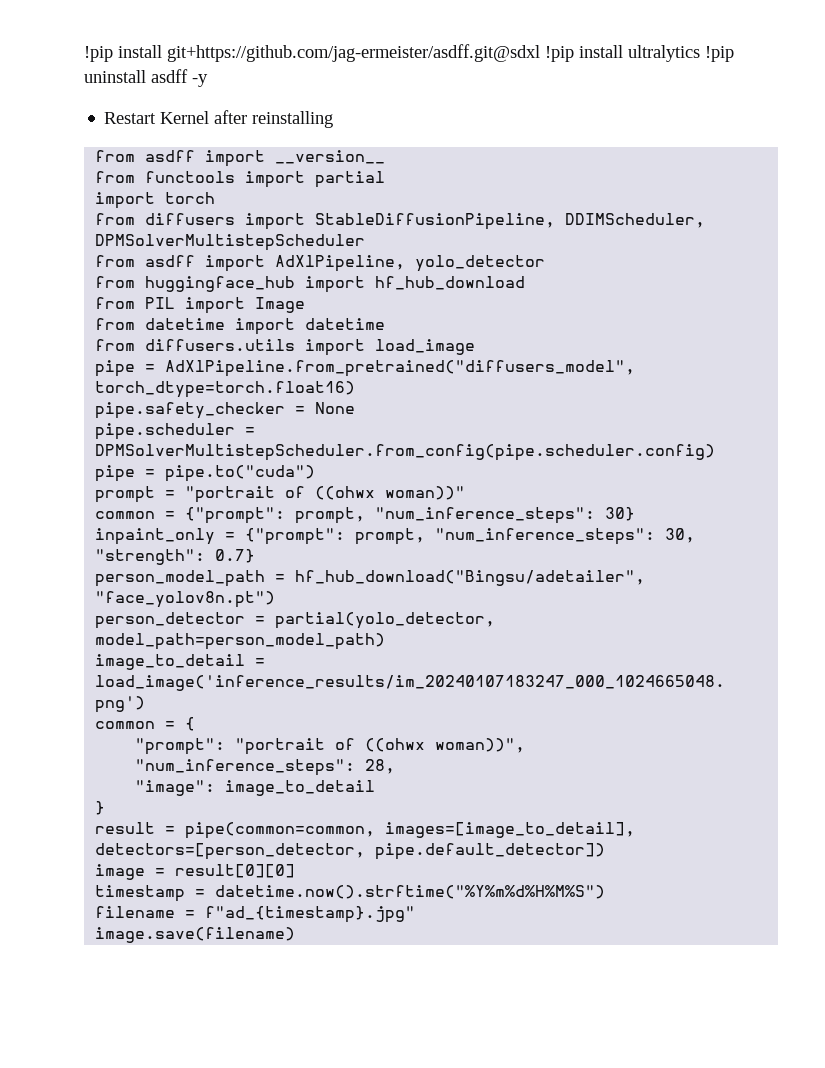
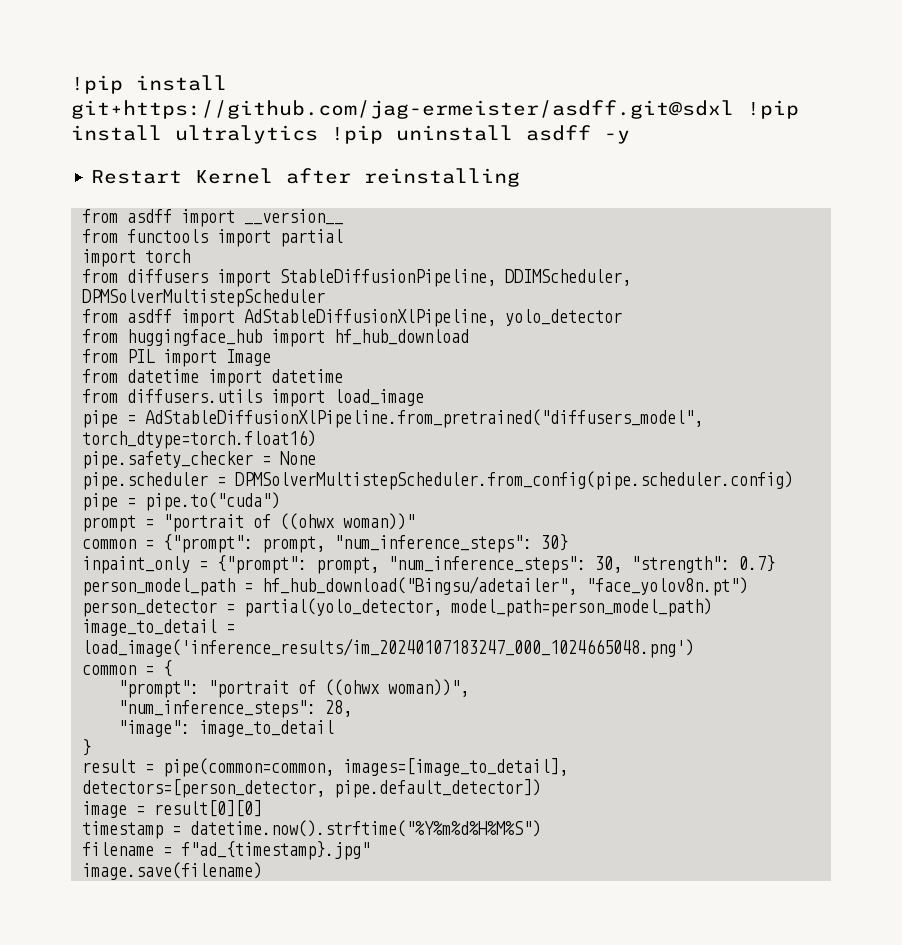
[275,255,406,272] AdXlPipeline, -> [244,309,497,327] AdStableDiffusionXlPipeline,
[165,360,636,377] AdXlPipeline.from_pretrained("diffusers_model", -> [145,409,704,428] AdStableDiffusionXlPipeline.from_pretrained("diffusers_model",

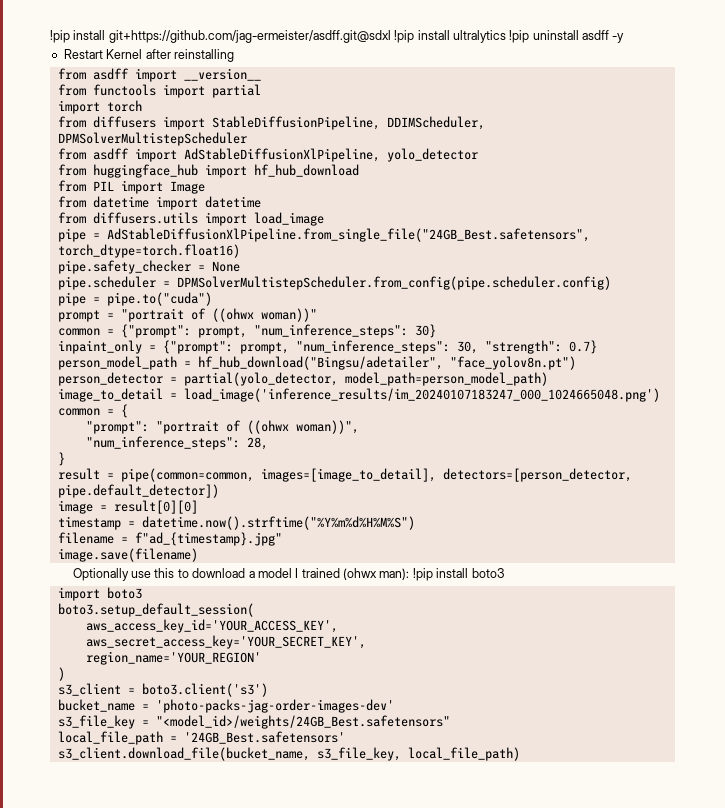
[145,409,704,428] AdStableDiffusionXlPipeline.from_pretrained("diffusers_model", -> [106,228,590,242] AdStableDiffusionXlPipeline.from_single_file("24GB_Best.safetensors",
[118,720,335,737] // "image": image_to_detail -> (268, 443) none
(263, 871) none -> [72,568,504,581] [57,587,142,601] [57,603,254,617] [85,619,338,633] [85,635,366,649] [85,651,261,665] [57,667,65,681] [57,683,268,697] [57,699,394,713] [57,715,450,729] [57,731,345,745] [57,747,520,761] // Optionally use this to download a model I trained (ohwx man): !pip install boto3 // import boto3 // boto3.setup_default_session( // aws_access_key_id='YOUR_ACCESS_KEY', // aws_secret_access_key='YOUR_SECRET_KEY', // region_name='YOUR_REGION' // ) // s3_client = boto3.client('s3') // bucket_name = 'photo-packs-jag-order-images-dev' // s3_file_key = "<model_id>/weights/24GB_Best.safetensors" // local_file_path = '24GB_Best.safetensors' // s3_client.download_file(bucket_name, s3_file_key, local_file_path)

